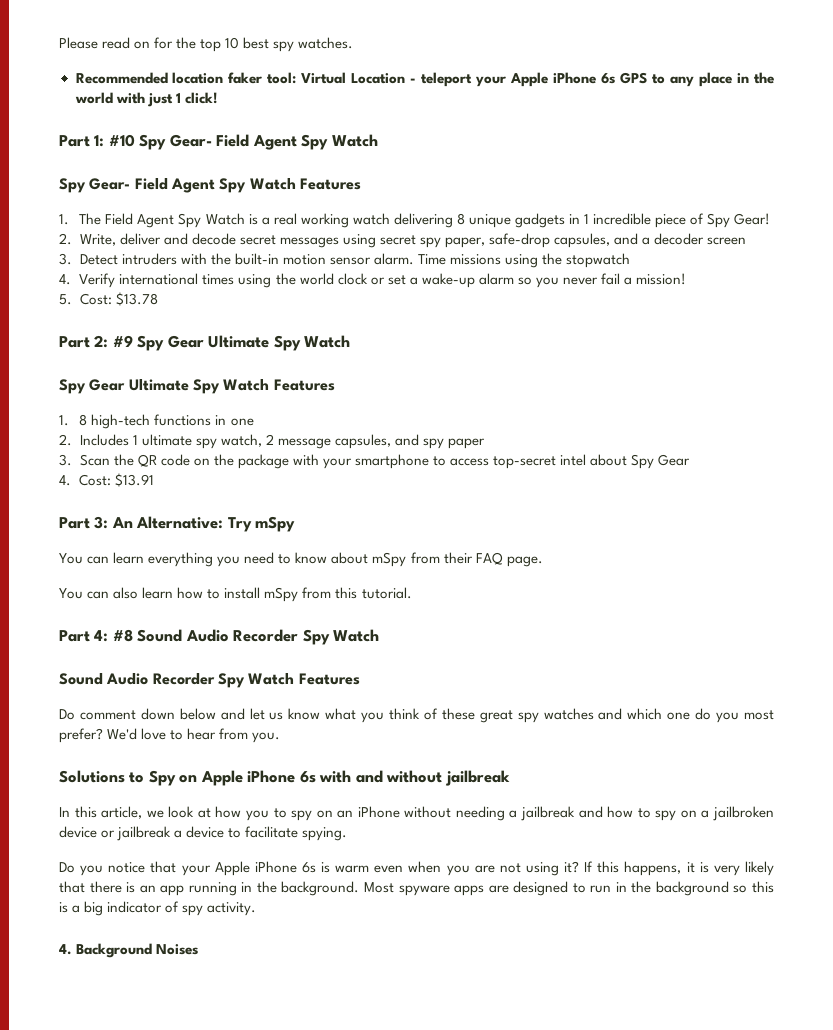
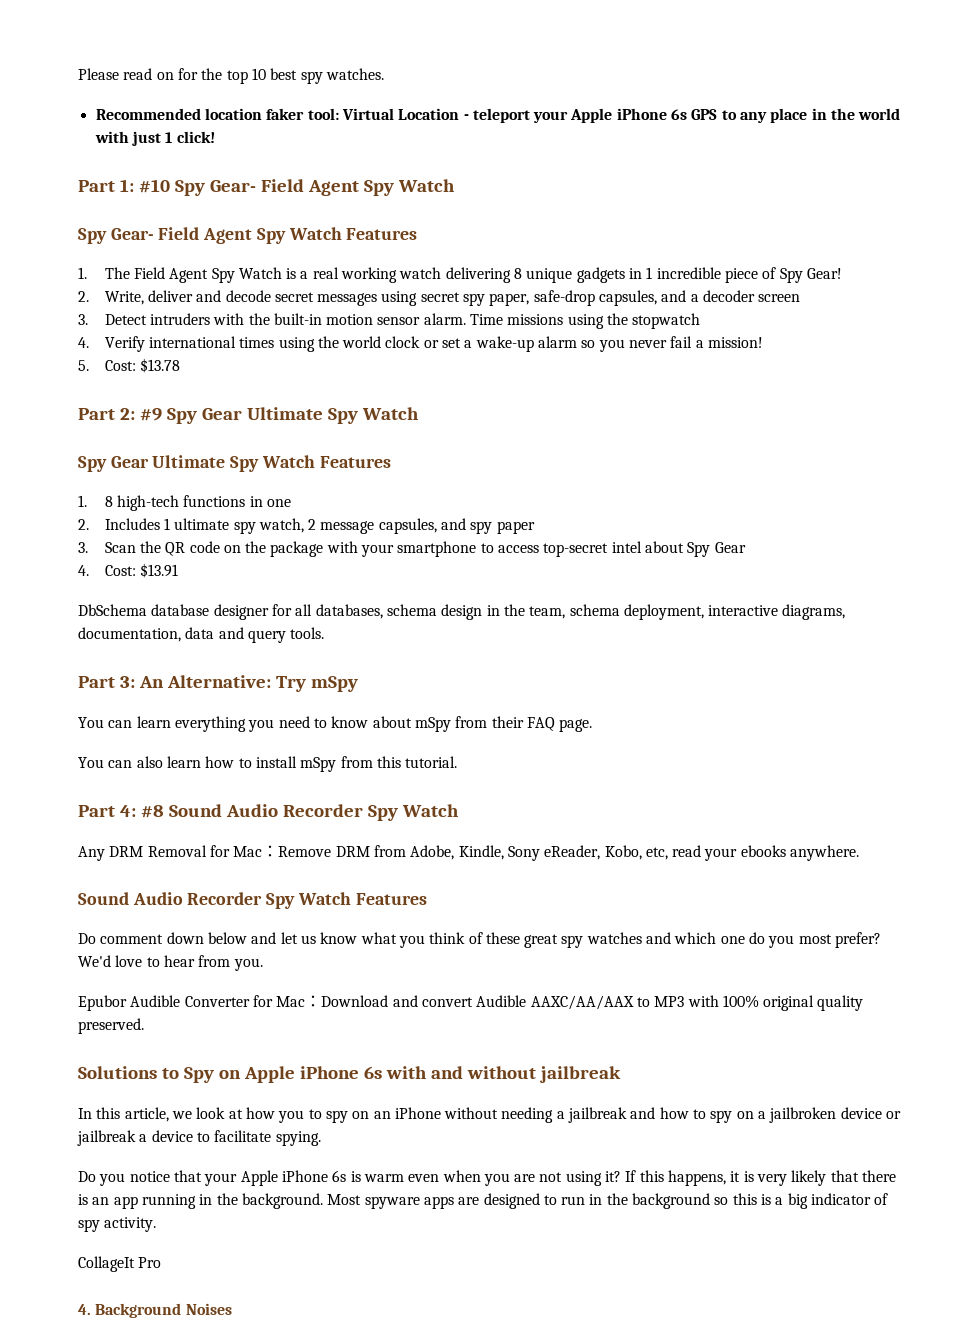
(155, 480) none -> [78,604,846,620] [78,627,325,643] // DbSchema database designer for all databases, schema design in the team, schema deployment, interactive diagrams, documentation, data and query tools.
(380, 635) none -> [78,845,860,861] // Any DRM Removal for Mac：Remove DRM from Adobe, Kindle, Sony eReader, Kobo, etc, read your ebooks anywhere.
(281, 737) none -> [78,995,864,1011] [78,1018,144,1034] // Epubor Audible Converter for Mac：Download and convert Audible AAXC/AA/AAX to MP3 with 100% original quality preserved.
(257, 909) none -> [78,1256,162,1272] // CollageIt Pro

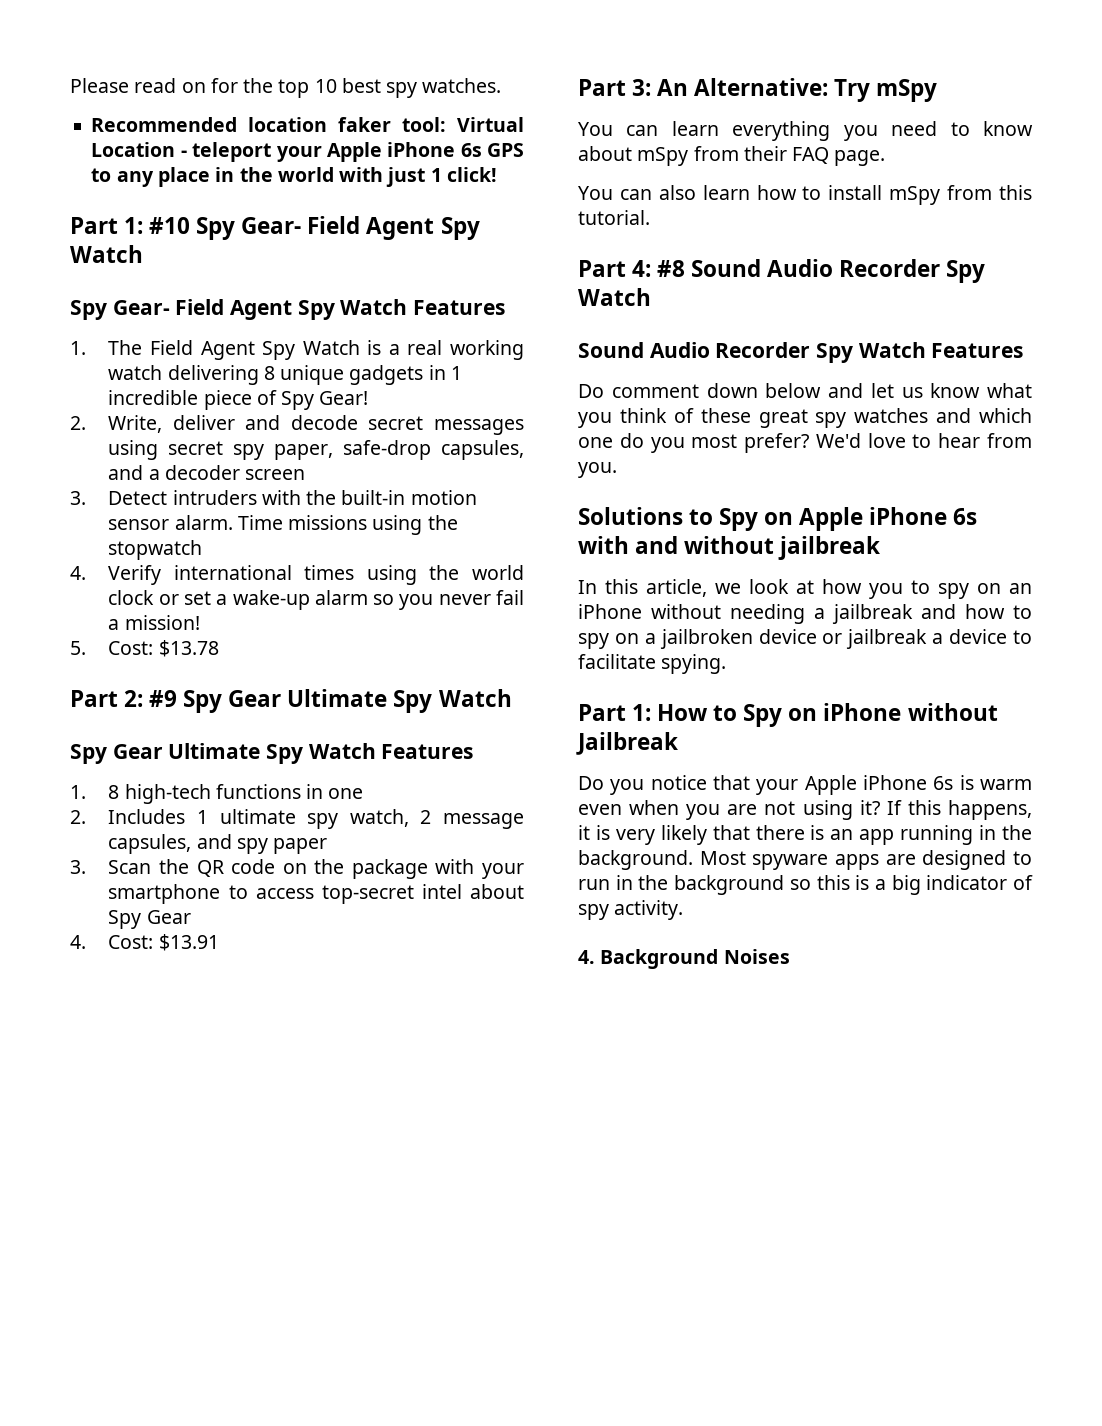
[78,604,846,620] [78,627,325,643] // DbSchema database designer for all databases, schema design in the team, schema deployment, interactive diagrams, documentation, data and query tools. -> (219, 942) none
[78,845,860,861] // Any DRM Removal for Mac：Remove DRM from Adobe, Kindle, Sony eReader, Kobo, etc, read your ebooks anywhere. -> (651, 297) none
[78,995,864,1011] [78,1018,144,1034] // Epubor Audible Converter for Mac：Download and convert Audible AAXC/AA/AAX to MP3 with 100% original quality preserved. -> (617, 470) none
(321, 1138) none -> [578,703,998,727] [576,732,678,755] // Part 1: How to Spy on iPhone without Jailbreak
[78,1256,162,1272] // CollageIt Pro -> (684, 910) none

